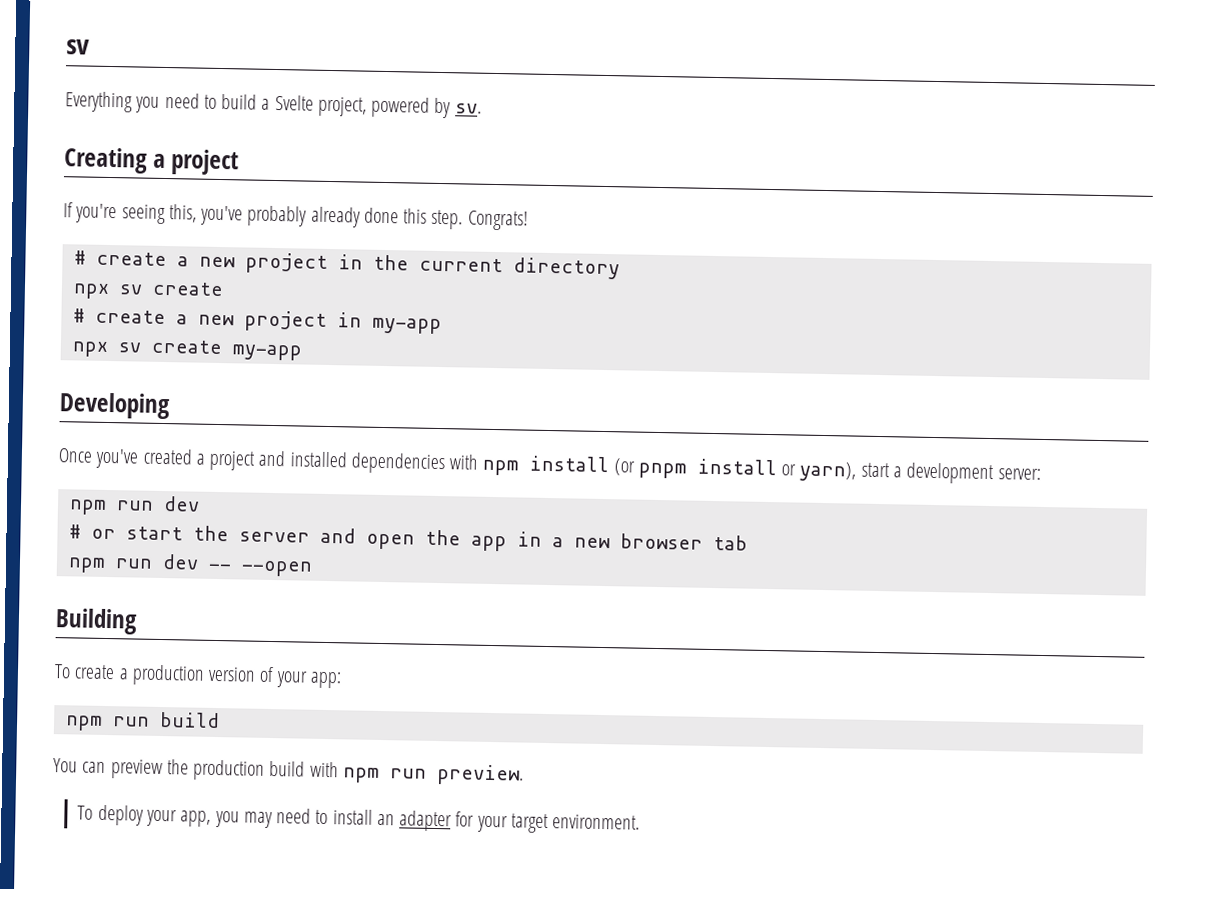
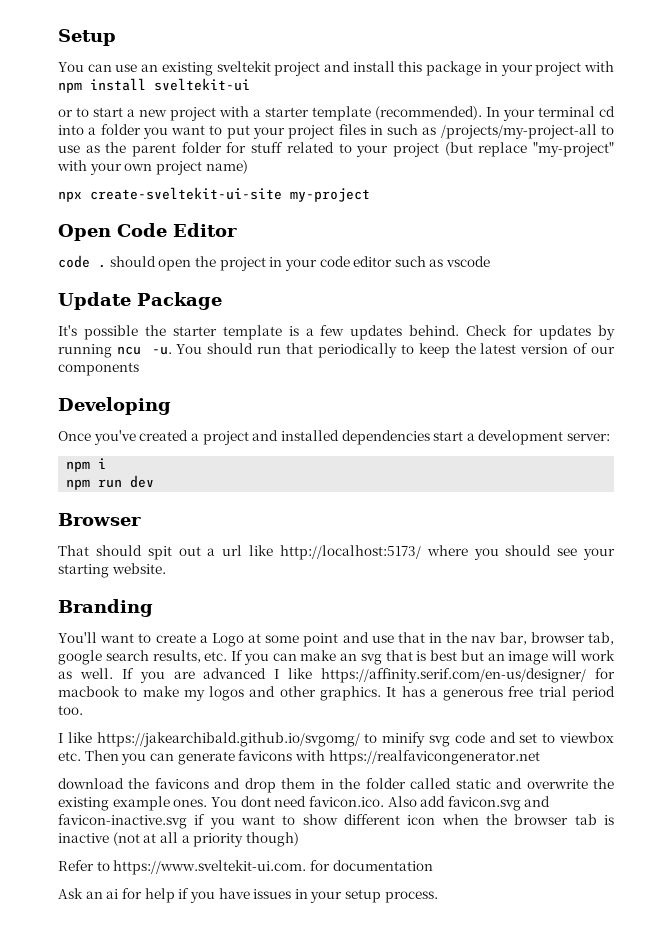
[66,39,90,55] [65,91,482,119] [64,147,240,176] [63,202,528,231] [73,250,620,280] [72,281,224,299] [72,308,442,335] [71,339,302,361] sv // Everything you need to build a Svelte project, powered by sv. // Creating a project // If you're seeing this, you've probably already done this step. Congrats! // # create a new project in the current directory // npx sv create // # create a new project in my-app // npx sv create my-app -> [58,29,116,46] [58,61,615,76] [58,78,250,93] [58,106,615,121] [58,124,614,139] [58,142,614,157] [57,160,248,175] [58,187,370,202] [58,223,237,241] [58,255,491,271] [58,292,222,310] [58,325,615,340] [58,343,616,358] [58,362,139,376] Setup // You can use an existing sveltekit project and install this package in your project with npm install sveltekit-ui // or to start a new project with a starter template (recommended). In your terminal cd into a folder you want to put your project files in such as /projects/my-project-all to use as the parent folder for stuff related to your project (but replace "my-project" with your own project name) // npx create-sveltekit-ui-site my-project // Open Code Editor // code . should open the project in your code editor such as vscode // Update Package // It's possible the starter template is a few updates behind. Check for updates by running ncu -u. You should run that periodically to keep the latest version of our components
[449,454,857,482] with npm install (or pnpm install or yarn), -> (430, 437) none
[115,496,200,512] [68,524,748,552] [67,554,313,577] [55,608,138,635] [54,664,342,689] [64,711,220,731] [53,758,524,786] [77,804,641,834] run dev // # or start the server and open the app in a new browser tab // npm run dev -- --open // Building // To create a production version of your app: // npm run build // You can preview the production build with npm run preview. // To deploy your app, you may need to install an adapter for your target environment. -> [98,458,107,469] [66,475,155,490] [58,513,141,526] [58,545,615,560] [58,563,166,578] [58,599,153,617] [58,632,615,647] [58,650,615,665] [58,668,615,683] [58,686,615,701] [58,705,83,715] [58,732,615,747] [58,750,540,765] [58,778,614,793] [58,796,551,811] [58,814,614,829] [58,832,299,847] [58,860,433,875] [58,888,438,903] i // npm run dev // Browser // That should spit out a url like http://localhost:5173/ where you should see your starting website. // Branding // You'll want to create a Logo at some point and use that in the nav bar, browser tab, google search results, etc. If you can make an svg that is best but an image will work as well. If you are advanced I like https://affinity.serif.com/en-us/designer/ for macbook to make my logos and other graphics. It has a generous free trial period too. // I like https://jakearchibald.github.io/svgomg/ to minify svg code and set to viewbox etc. Then you can generate favicons with https://realfavicongenerator.net // download the favicons and drop them in the folder called static and overwrite the existing example ones. You dont need favicon.ico. Also add favicon.svg and favicon-inactive.svg if you want to show different icon when the browser tab is inactive (not at all a priority though) // Refer to https://www.sveltekit-ui.com. for documentation // Ask an ai for help if you have issues in your setup process.

